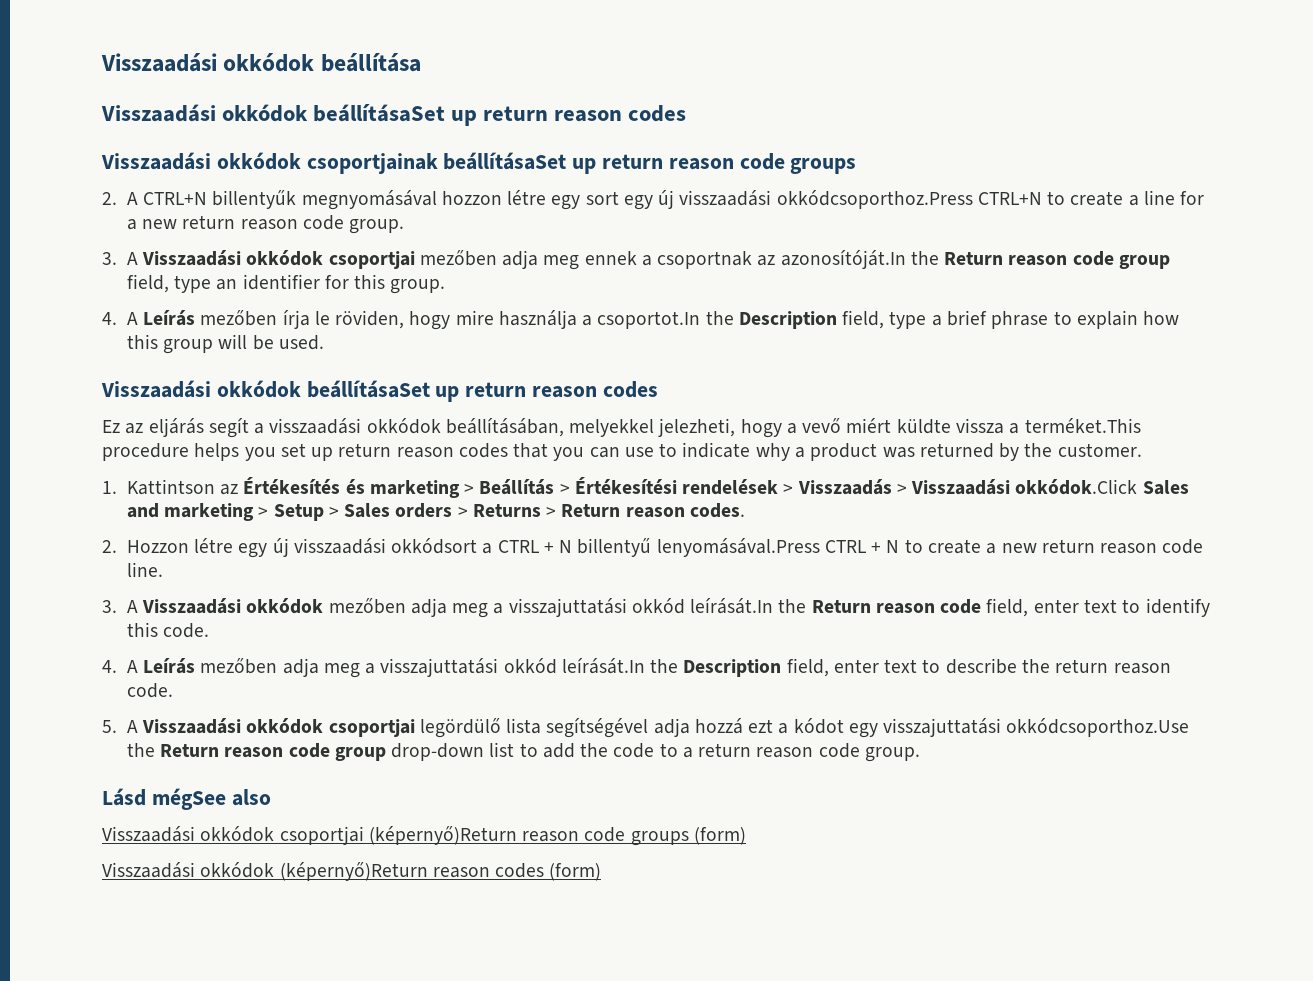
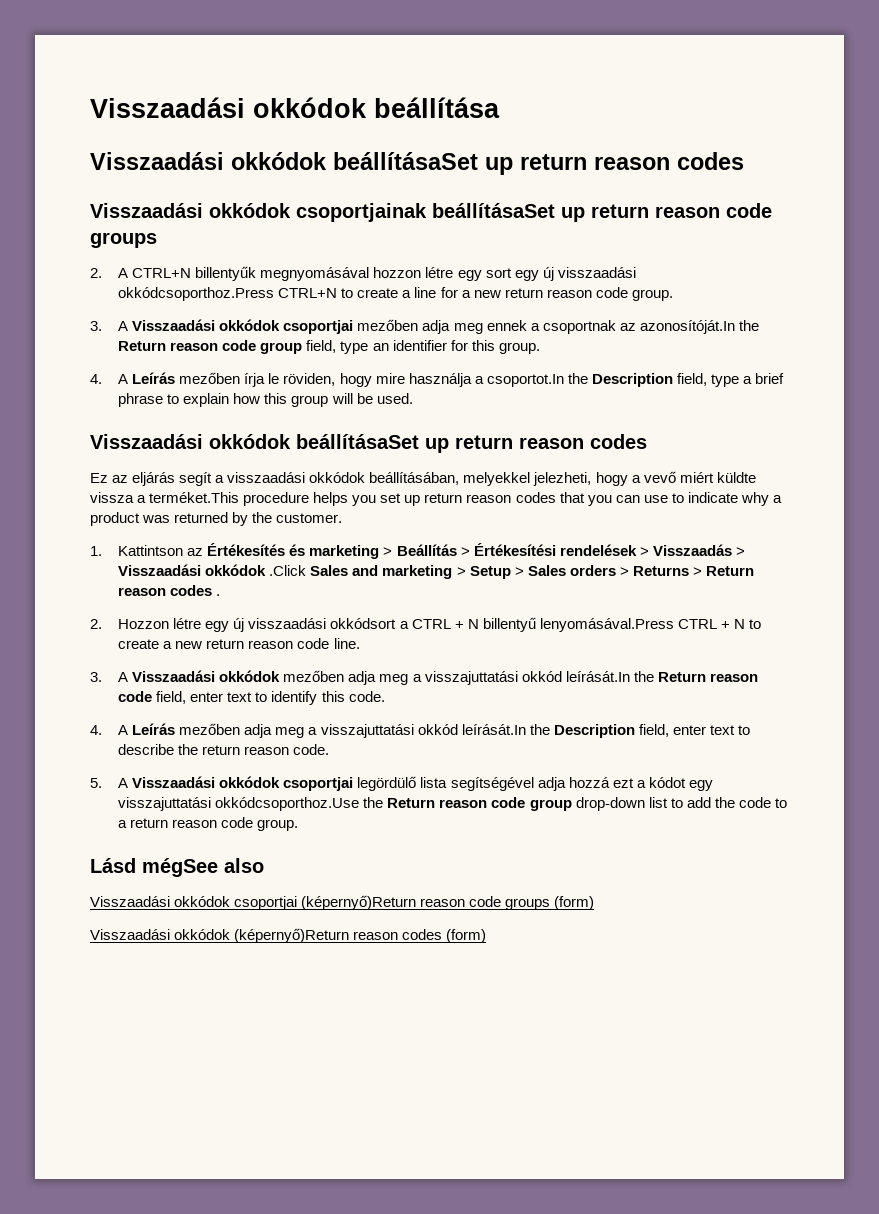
[1015,479,1138,495] okkódok.Click -> [205,564,307,576] okkódok .Click
[689,503,745,518] codes. -> [170,585,221,596] codes .

